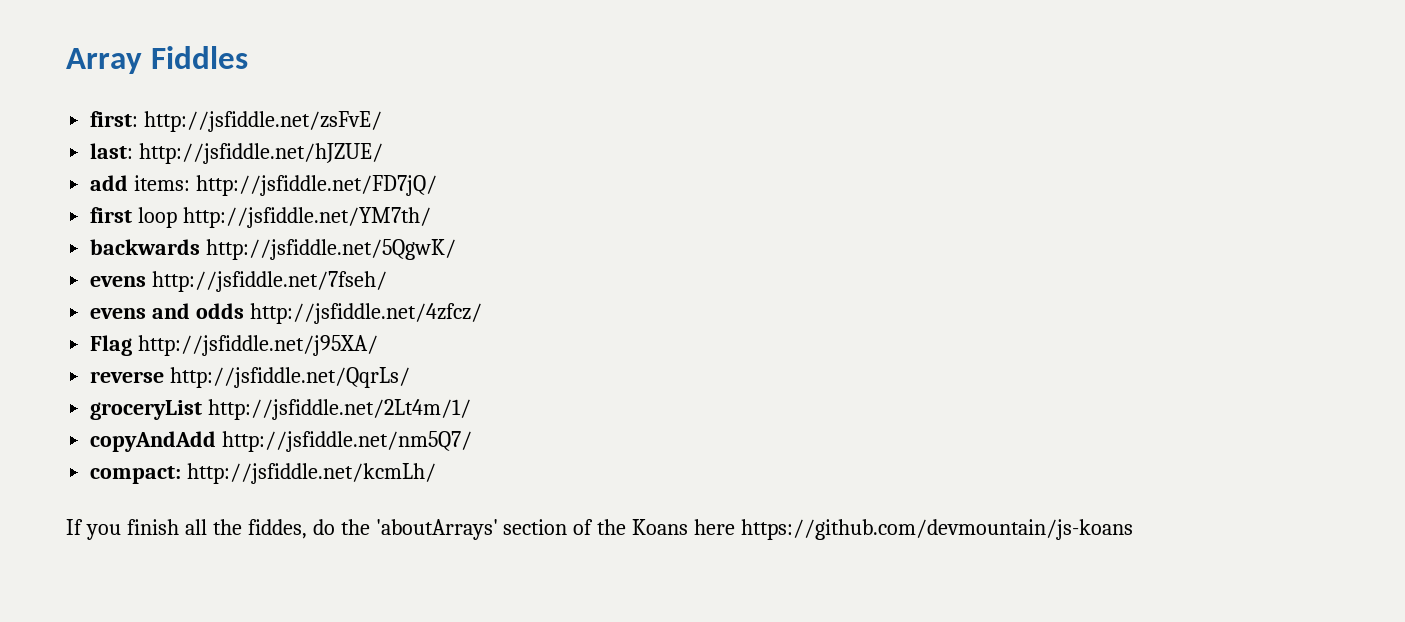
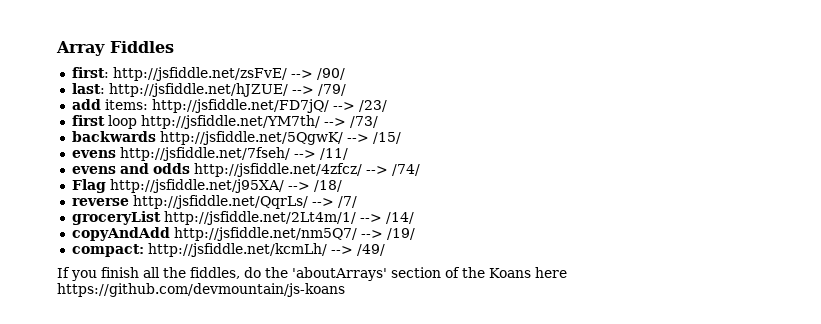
(383, 121) none -> [290,68,345,80] --> /90/
(384, 153) none -> [291,84,346,96] --> /79/
(438, 185) none -> [332,100,387,112] --> /23/
(432, 217) none -> [323,116,378,128] --> /73/
(457, 249) none -> [346,132,401,144] --> /15/
(388, 281) none -> [293,148,348,160] --> /11/
(483, 313) none -> [365,164,420,176] --> /74/
(379, 345) none -> [287,180,342,192] --> /18/
(411, 377) none -> [311,196,357,208] --> /7/
(472, 409) none -> [359,212,414,224] --> /14/
(473, 441) none -> [360,228,415,240] --> /19/
(437, 473) none -> [330,244,385,256] --> /49/
[247,519,307,539] fiddes, -> [190,267,240,279] fiddles,

